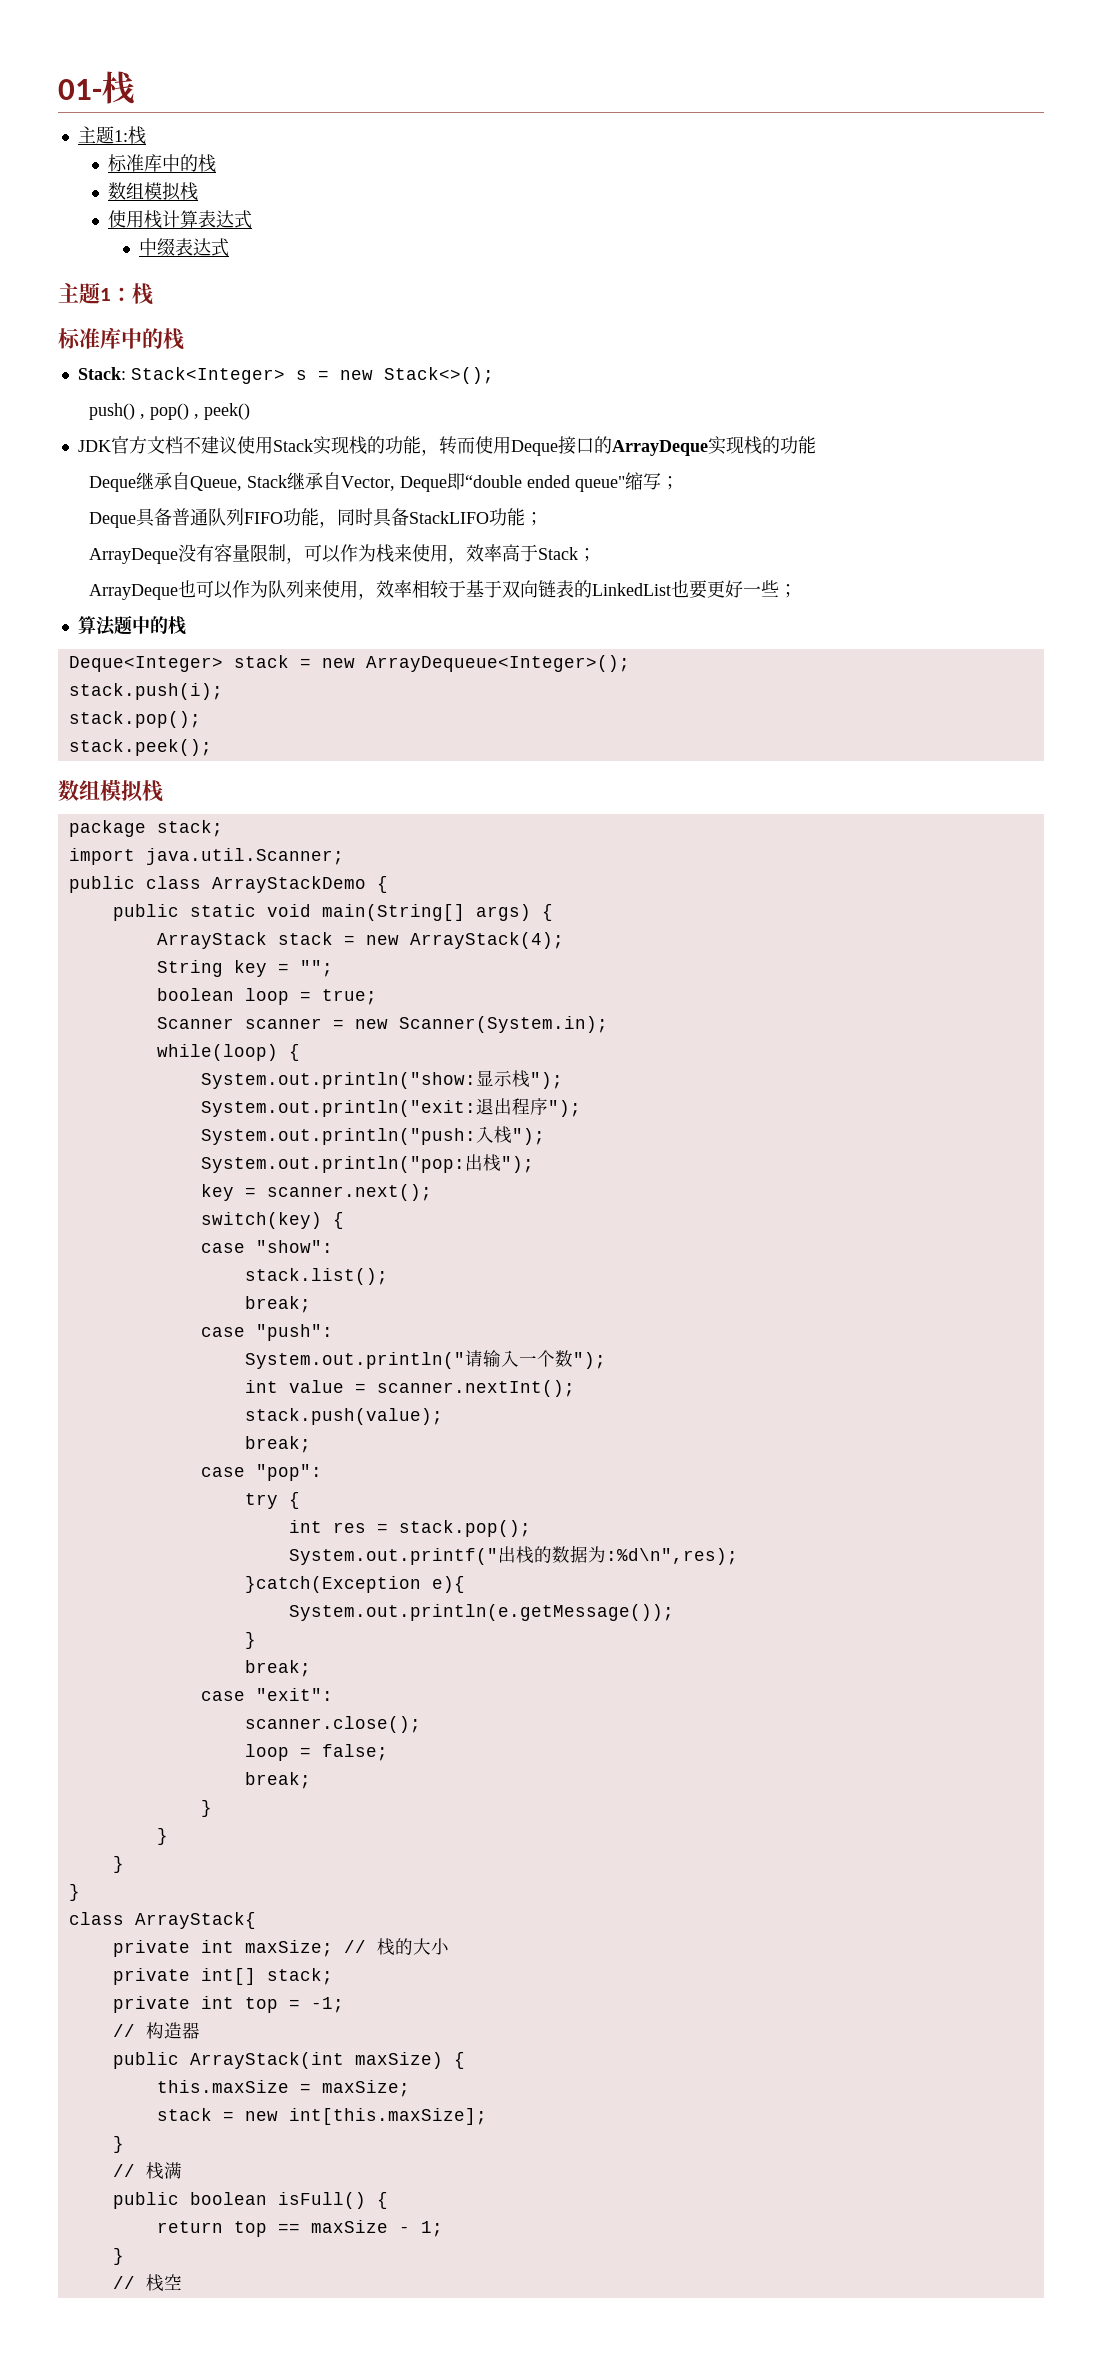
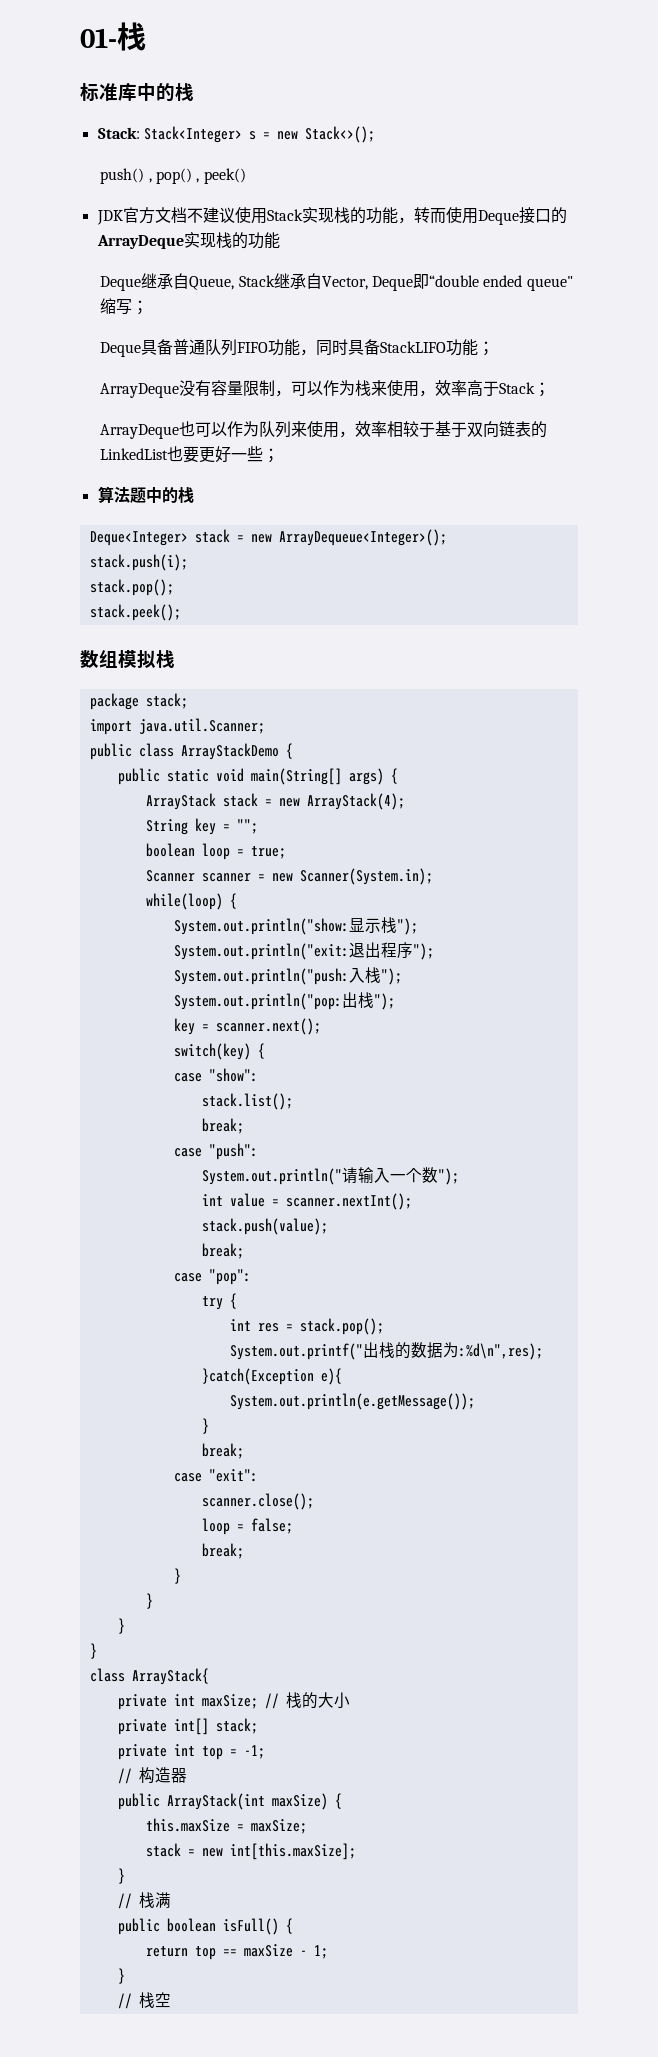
[77,126,146,145] [108,154,217,173] [108,182,199,201] [108,210,253,229] [138,238,229,257] [58,282,153,305] // 主题1:栈 // 标准库中的栈 // 数组模拟栈 // 使用栈计算表达式 // 中缀表达式 // 主题1：栈 -> (146, 36) none

